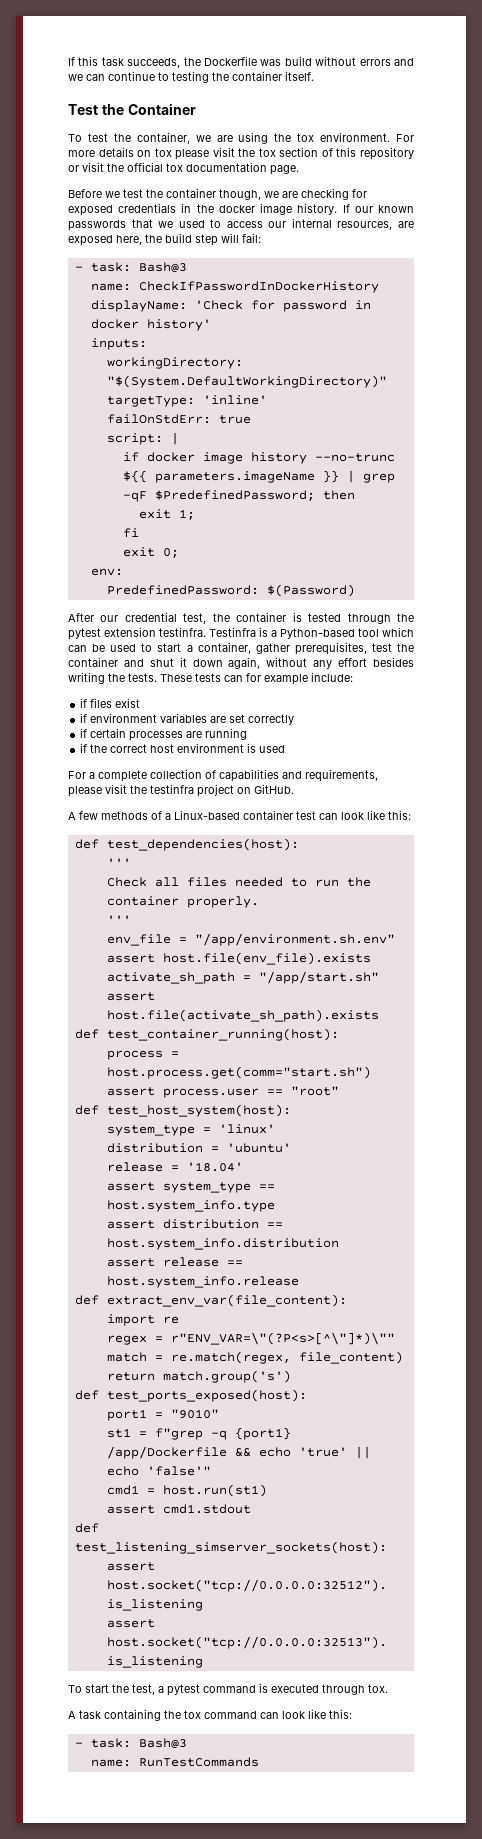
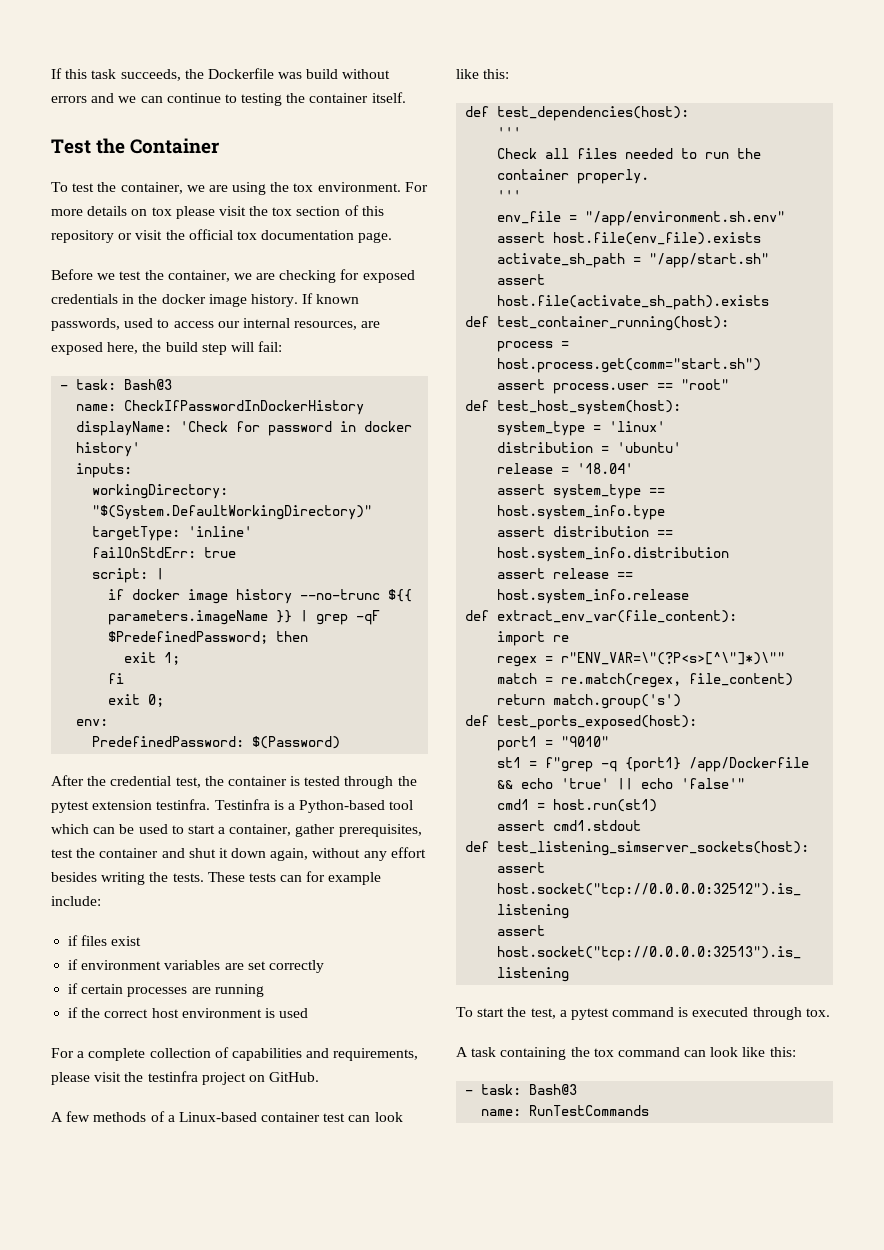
[166,188,261,200] container though, -> [167,270,230,282] container,
[354,205,415,213] [68,219,174,231] our known passwords that we -> [316,294,360,304] [51,318,120,331] known passwords,
[100,615,119,622] our -> [87,776,107,786] the

